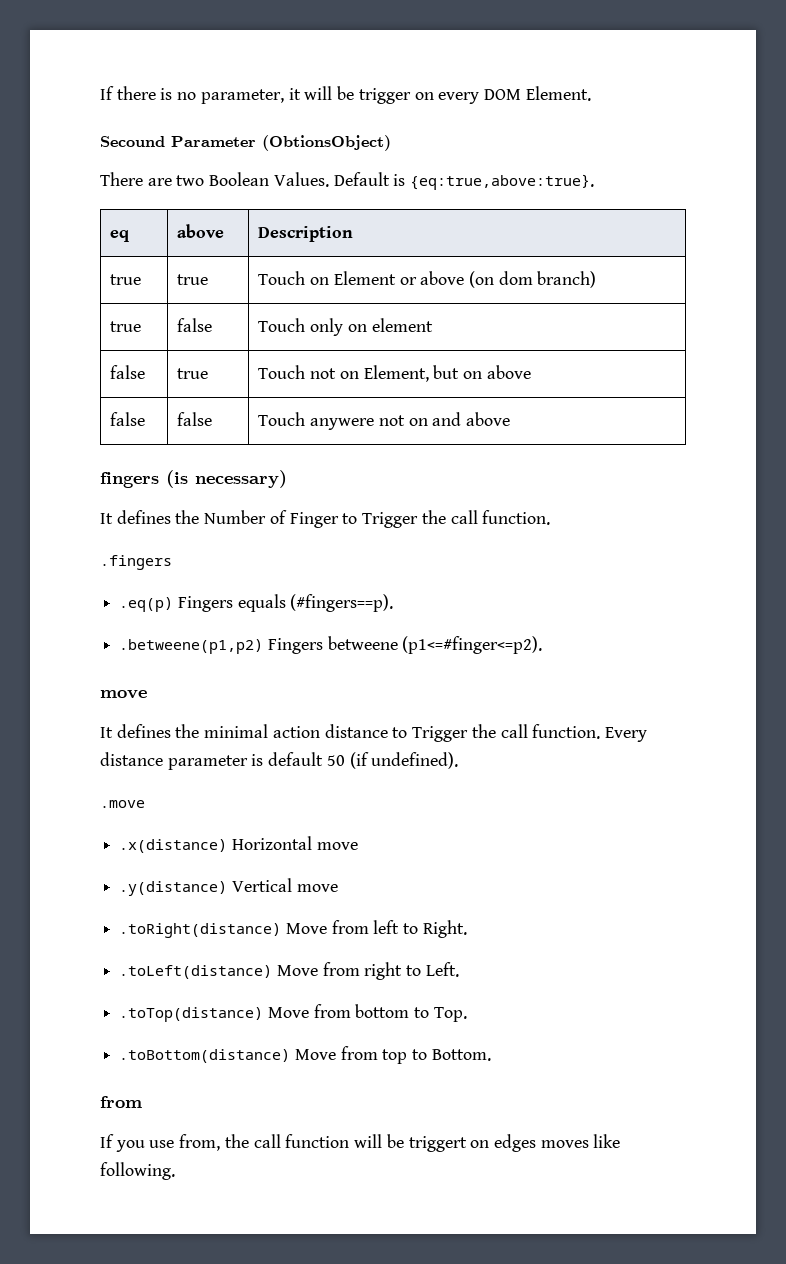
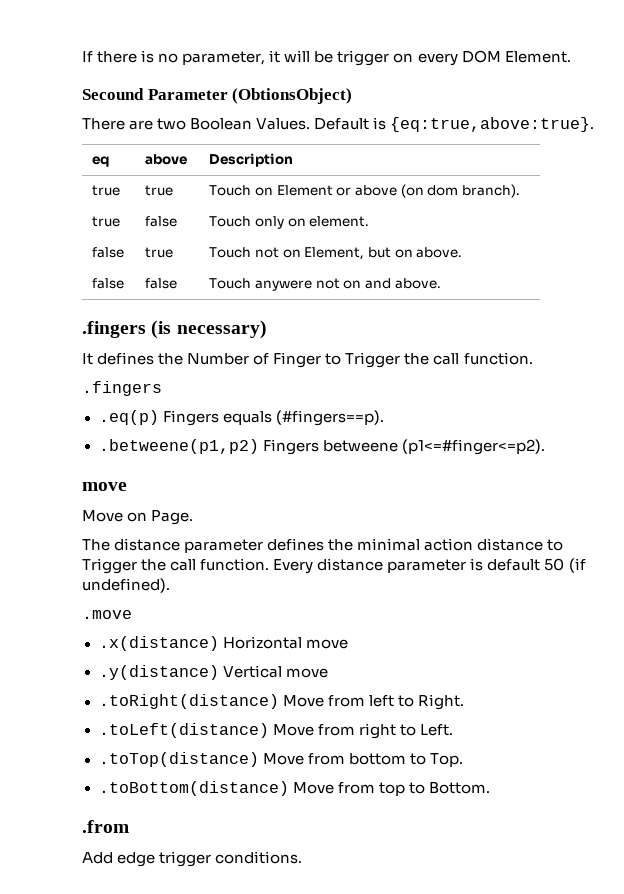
[537,271,597,288] branch) -> [461,184,520,198] branch).
[371,318,433,332] element -> [309,216,370,227] element.
[486,365,531,379] above -> [416,247,463,258] above.
[466,412,511,426] [100,472,159,488] above // fingers -> [394,278,441,289] [82,321,146,338] above. // .fingers
[100,727,113,738] It -> [82,510,194,525] [82,538,264,553] Move on Page. // The distance parameter
[100,1096,142,1108] [100,1134,621,1152] [100,1162,175,1180] from // If you use from, the call function will be triggert on edges moves like following. -> [82,820,129,833] [82,851,303,867] .from // Add edge trigger conditions.

